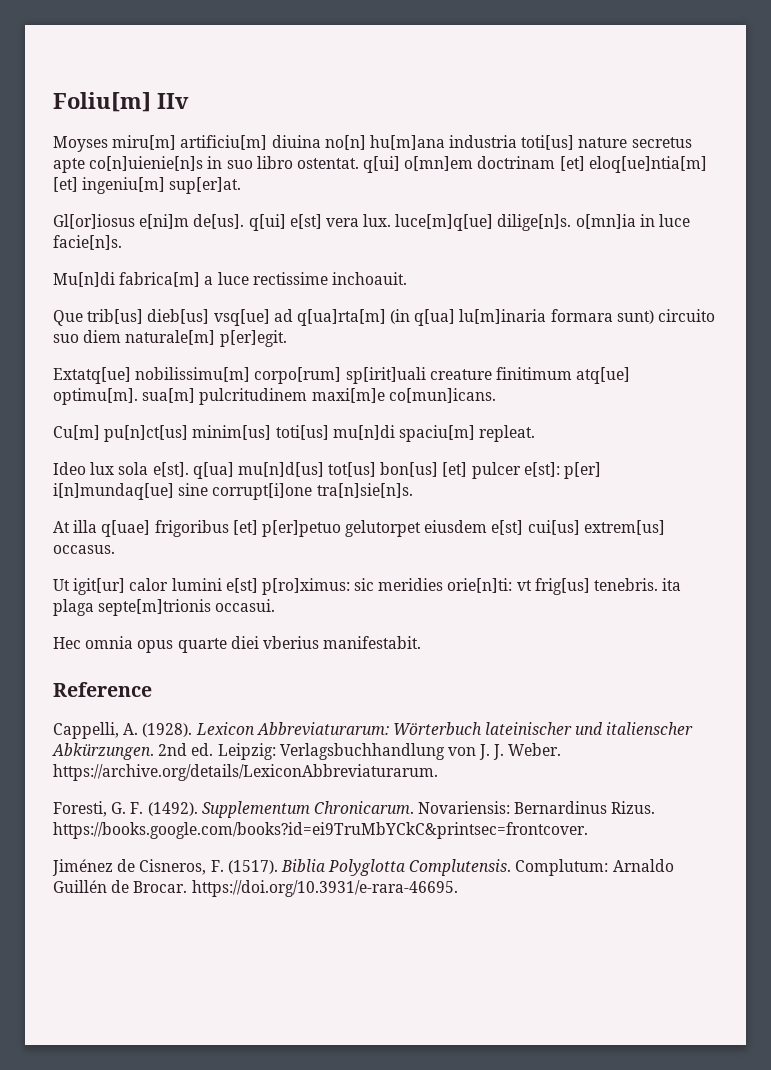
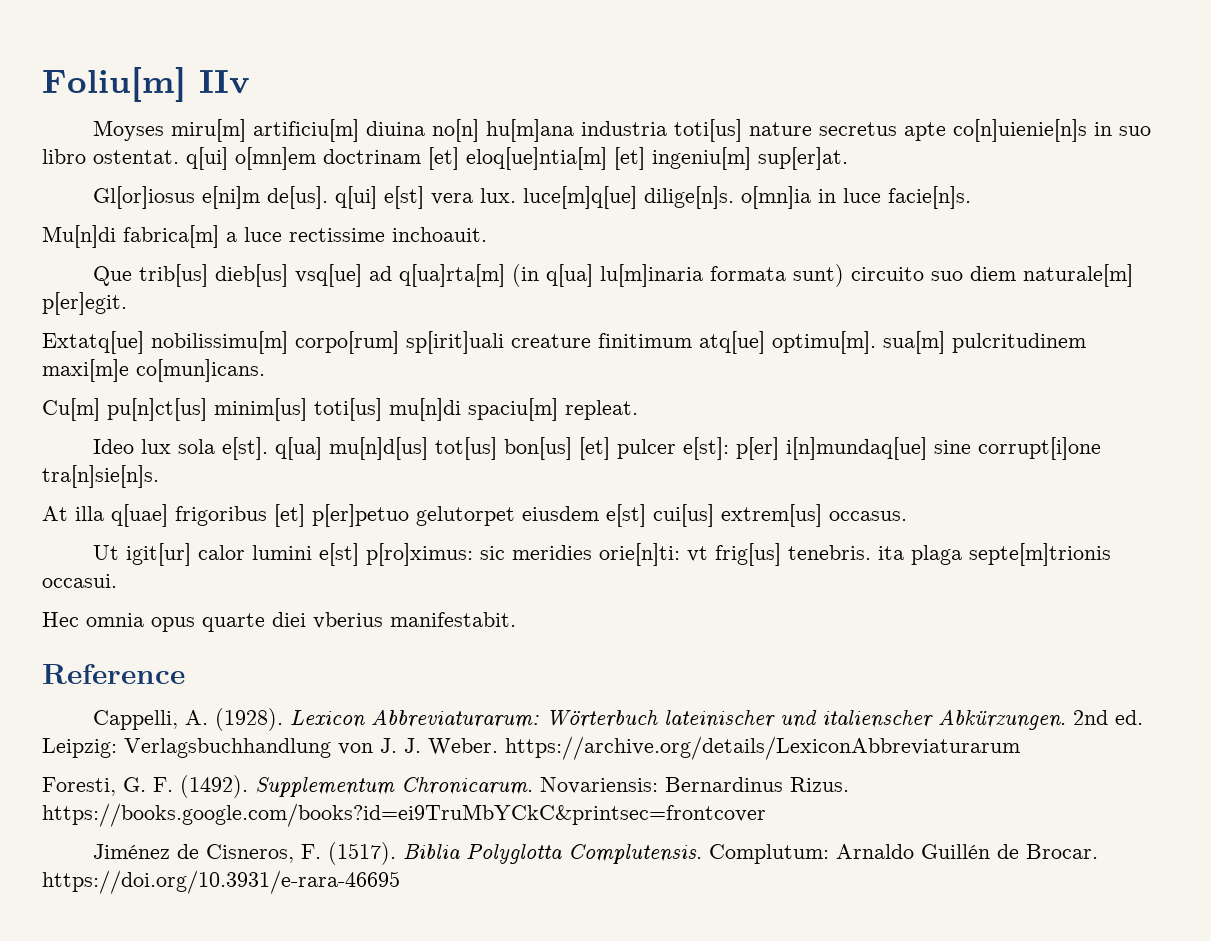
[550,309,613,322] formara -> [710,266,787,281] formata
[53,764,438,781] https://archive.org/details/LexiconAbbreviaturarum. -> [505,736,1020,760] https://archive.org/details/LexiconAbbreviaturarum
[53,822,588,839] https://books.google.com/books?id=ei9TruMbYCkC&printsec=frontcover. -> [42,803,766,827] https://books.google.com/books?id=ei9TruMbYCkC&printsec=frontcover
[191,880,458,897] https://doi.org/10.3931/e-rara-46695. -> [42,870,400,894] https://doi.org/10.3931/e-rara-46695

